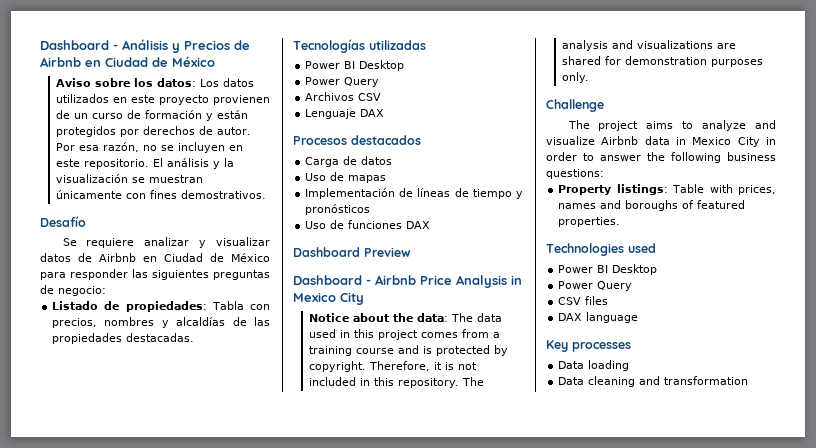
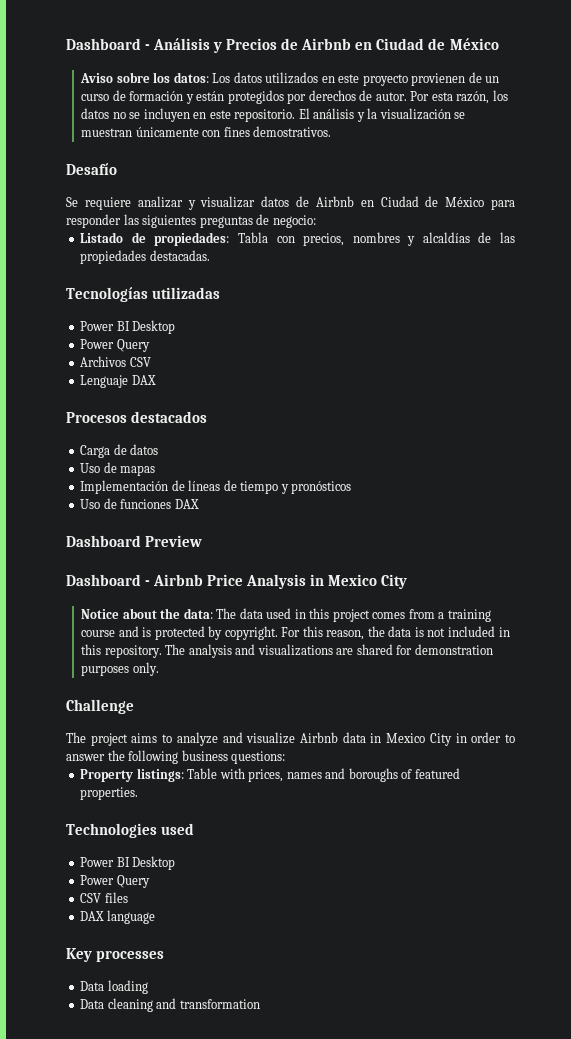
[78,142,139,152] esa razón, -> [431,90,508,104] [81,108,110,119] esta razón, los datos
[368,361,442,371] Therefore, it -> [281,626,412,640] For this reason, the data

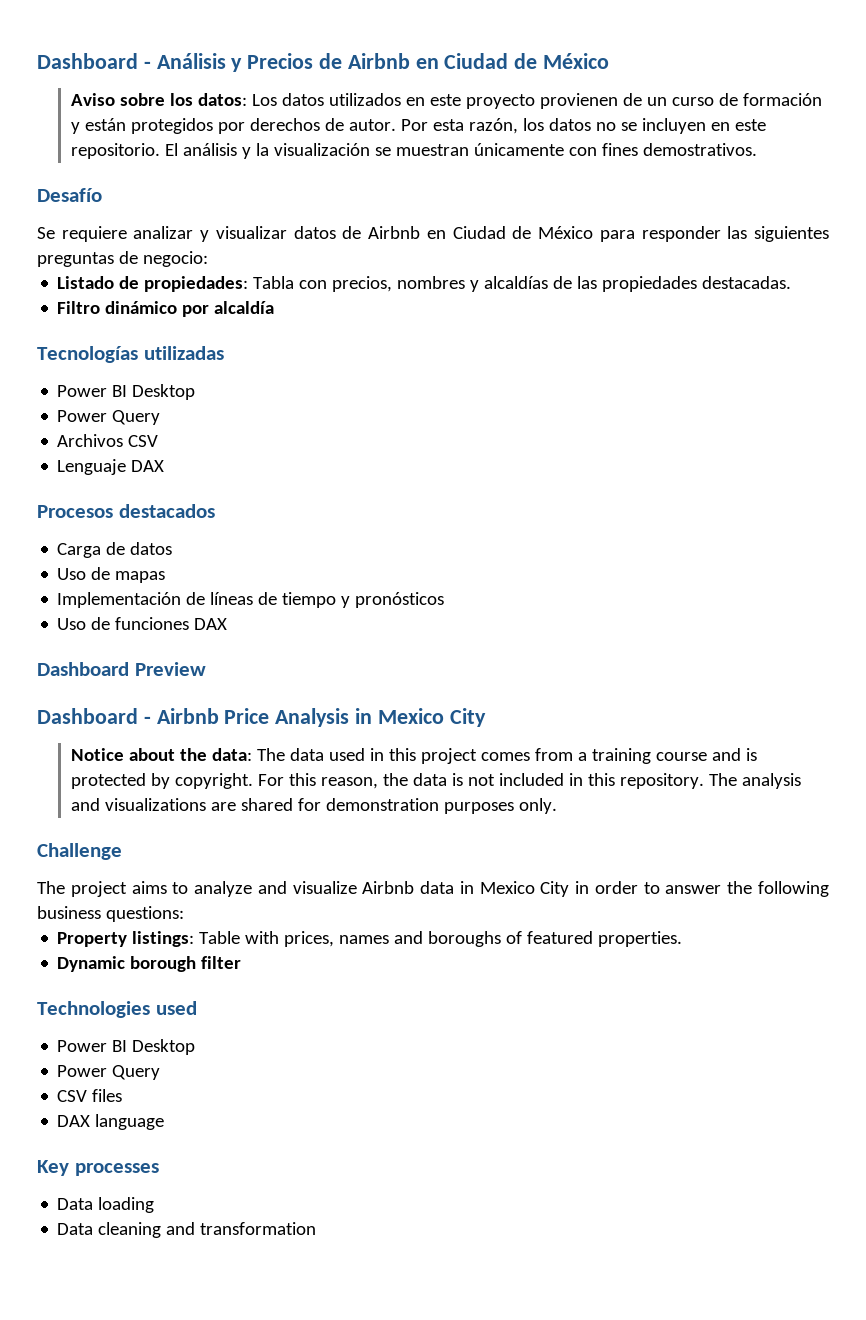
(210, 255) none -> [57,301,275,317] // Filtro dinámico por alcaldía
(139, 793) none -> [57,956,242,972] // Dynamic borough filter

